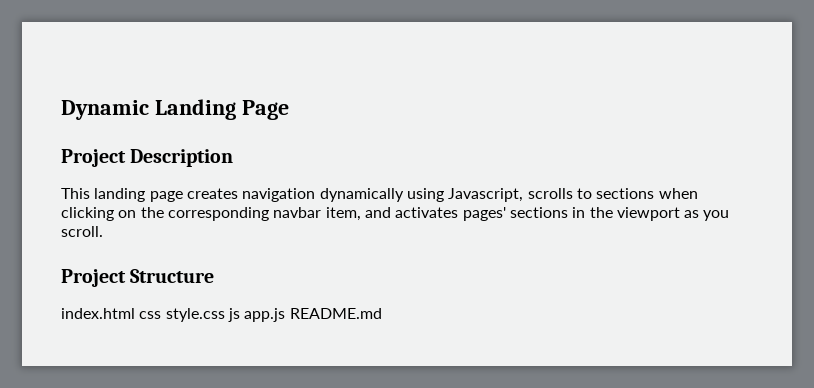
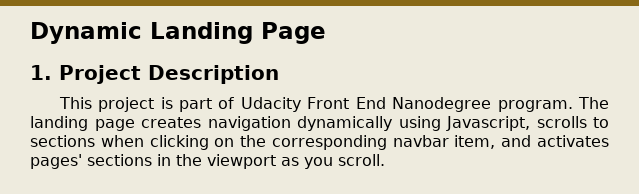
(289, 110) none -> [30,65,52,80] 1.
(90, 193) none -> [98,97,609,112] project is part of Udacity Front End Nanodegree program. The
[61,269,215,287] [61,308,382,322] // Project Structure // index.html css style.css js app.js README.md -> (385, 160) none

